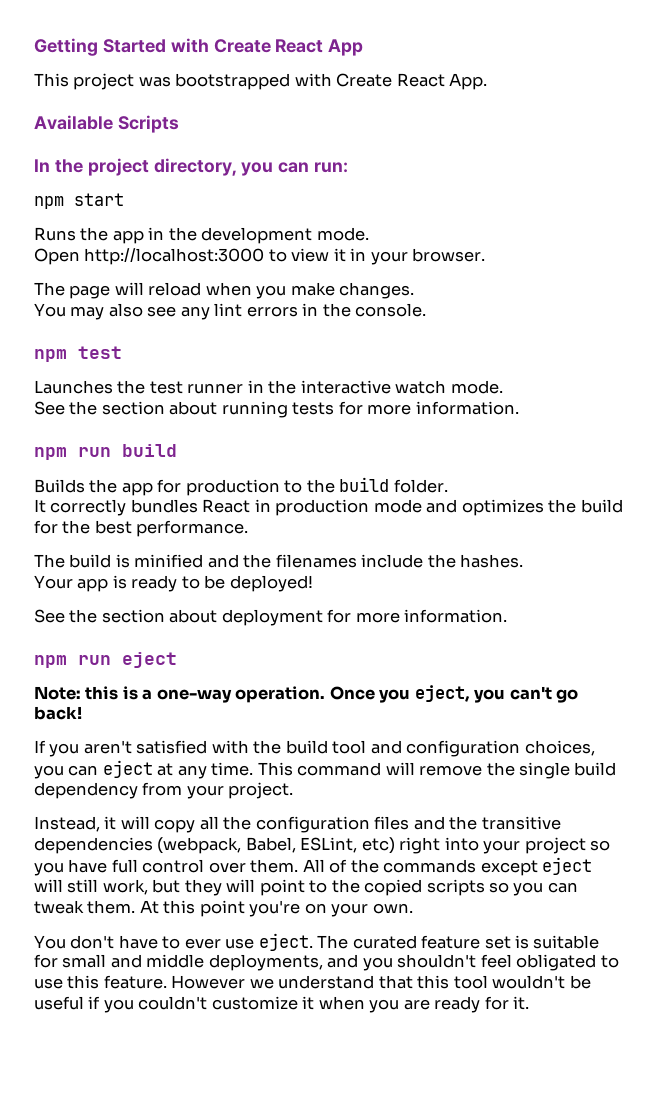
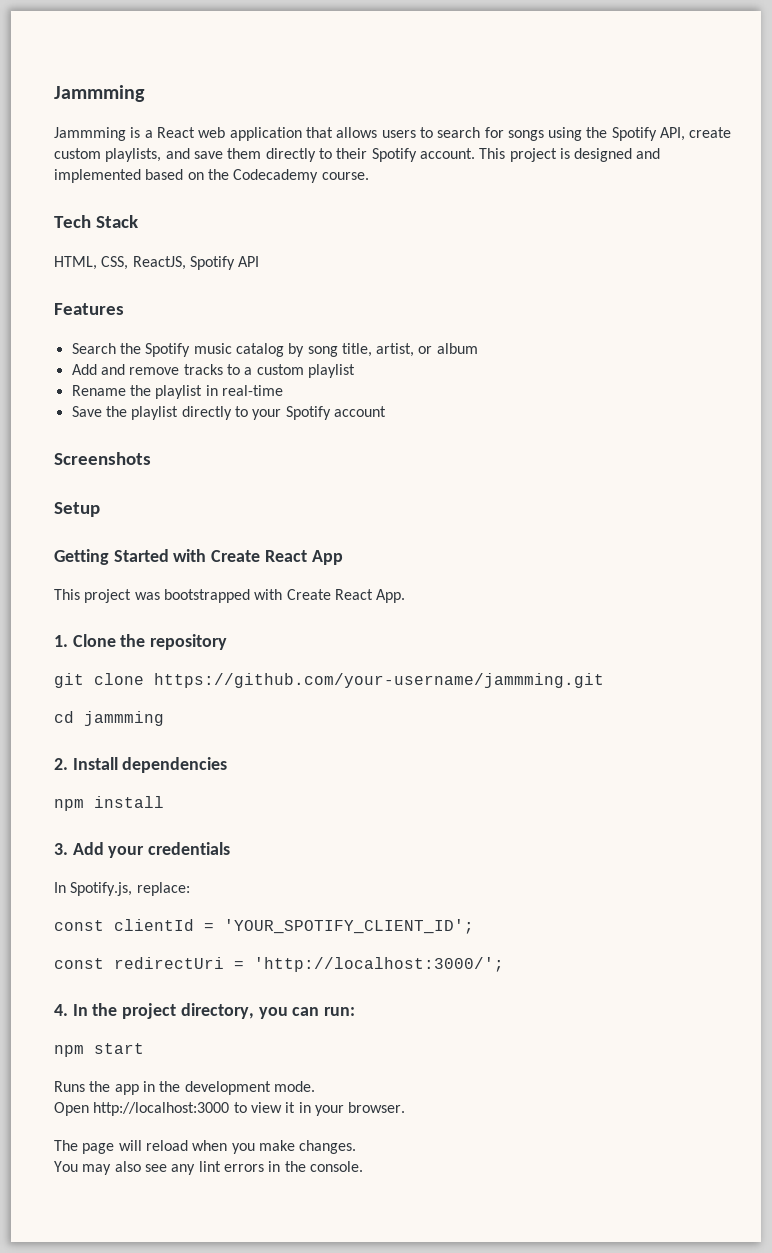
(34, 47) none -> [54,85,145,102] [54,127,732,141] [54,148,661,162] [54,169,369,183] [54,215,138,228] [54,256,260,270] [54,303,124,315] [71,343,478,357] [71,364,355,378] [71,385,283,399] [71,406,386,420] [54,452,151,465] [54,502,100,517] Jammming // Jammming is a React web application that allows users to search for songs using the Spotify API, create custom playlists, and save them directly to their Spotify account. This project is designed and implemented based on the Codecademy course. // Tech Stack // HTML, CSS, ReactJS, Spotify API // Features // Search the Spotify music catalog by song title, artist, or album // Add and remove tracks to a custom playlist // Rename the playlist in real-time // Save the playlist directly to your Spotify account // Screenshots // Setup //
[34,115,179,133] Available Scripts // -> [54,634,228,650] [54,673,604,688] [54,711,164,726] [54,757,228,773] [54,796,164,811] [54,842,231,858] [54,882,190,896] [54,919,474,934] [54,957,504,972] [54,1004,68,1016] 1. Clone the repository // git clone https://github.com/your-username/jammming.git // cd jammming // 2. Install dependencies // npm install // 3. Add your credentials // In Spotify.js, replace: // const clientId = 'YOUR_SPOTIFY_CLIENT_ID'; // const redirectUri = 'http://localhost:3000/'; // 4.
[34,346,122,362] [34,380,503,394] [34,401,519,418] [34,444,177,460] [34,477,448,496] [34,499,623,516] [34,520,249,537] [34,554,524,568] [34,575,313,592] [34,609,508,626] [34,652,177,668] [34,685,579,703] [34,706,82,720] [34,740,595,757] [34,760,617,779] [34,782,294,799] [34,816,561,833] [34,837,611,854] [34,857,593,876] [34,879,578,896] [34,900,413,917] [34,933,600,951] [34,954,619,971] [34,975,591,989] [34,996,530,1013] // npm test // Launches the test runner in the interactive watch mode. // See the section about running tests for more information. // npm run build // Builds the app for production to the build folder. // It correctly bundles React in production mode and optimizes the build for the best performance. // The build is minified and the filenames include the hashes. // Your app is ready to be deployed! // See the section about deployment for more information. // npm run eject // Note: this is a one-way operation. Once you eject, you can't go back! // If you aren't satisfied with the build tool and configuration choices, you can eject at any time. This command will remove the single build dependency from your project. // Instead, it will copy all the configuration files and the transitive dependencies (webpack, Babel, ESLint, etc) right into your project so you have full control over them. All of the commands except eject will still work, but they will point to the copied scripts so you can tweak them. At this point you're on your own. // You don't have to ever use eject. The curated feature set is suitable for small and middle deployments, and you shouldn't feel obligated to use this feature. However we understand that this tool wouldn't be useful if you couldn't customize it when you are ready for it. -> (363, 1166) none

